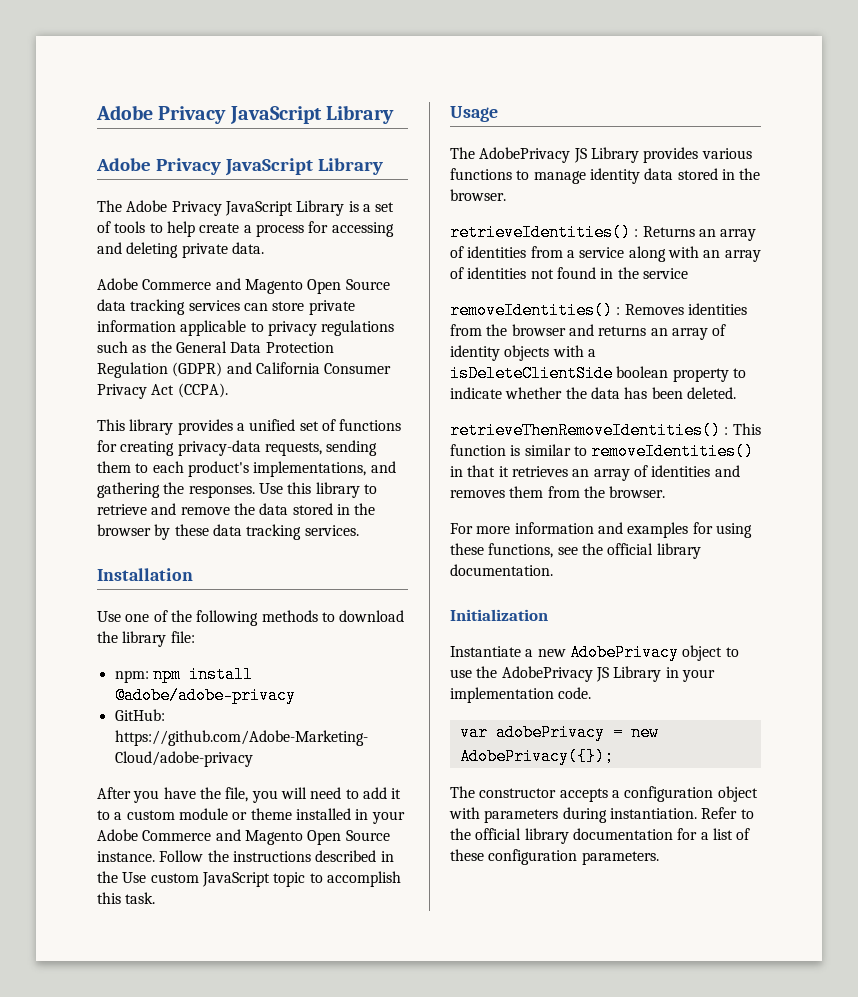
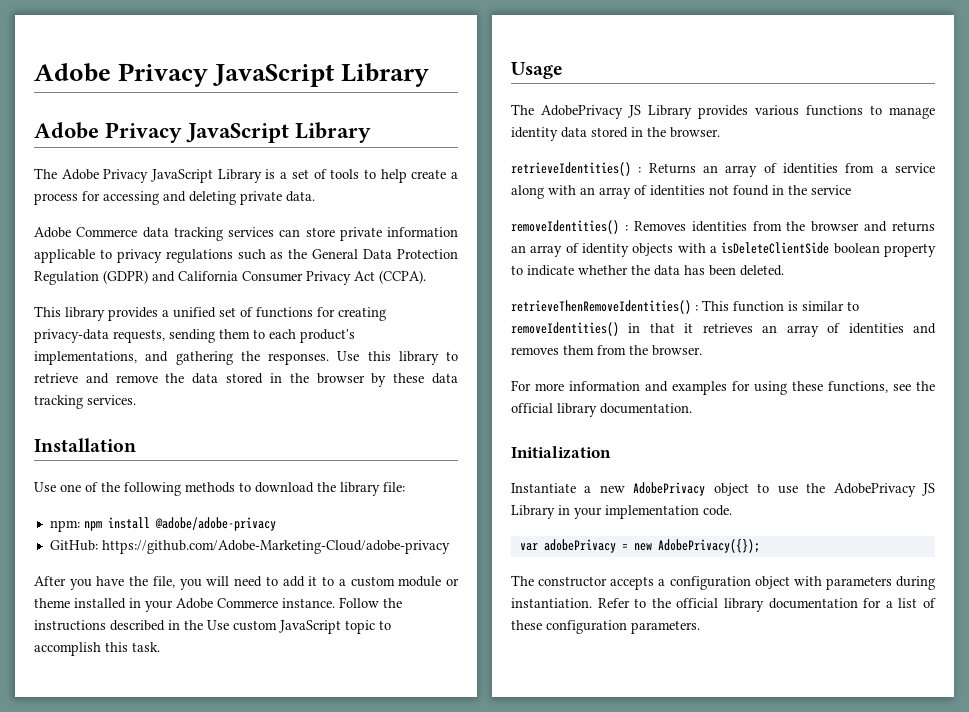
[215,278,390,294] and Magento Open Source -> (138, 232) none
[215,829,390,845] and Magento Open Source -> (278, 603) none

